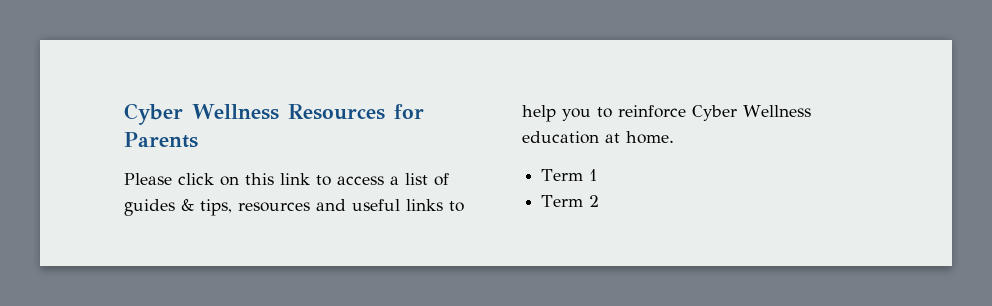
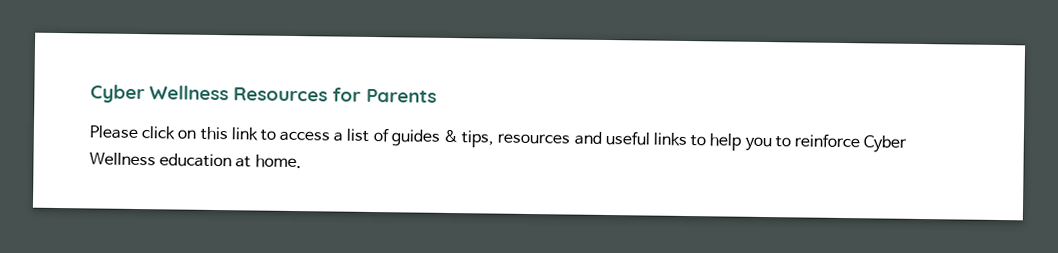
[541,169,598,181] [541,195,600,207] // Term 1 // Term 2 -> (302, 161) none

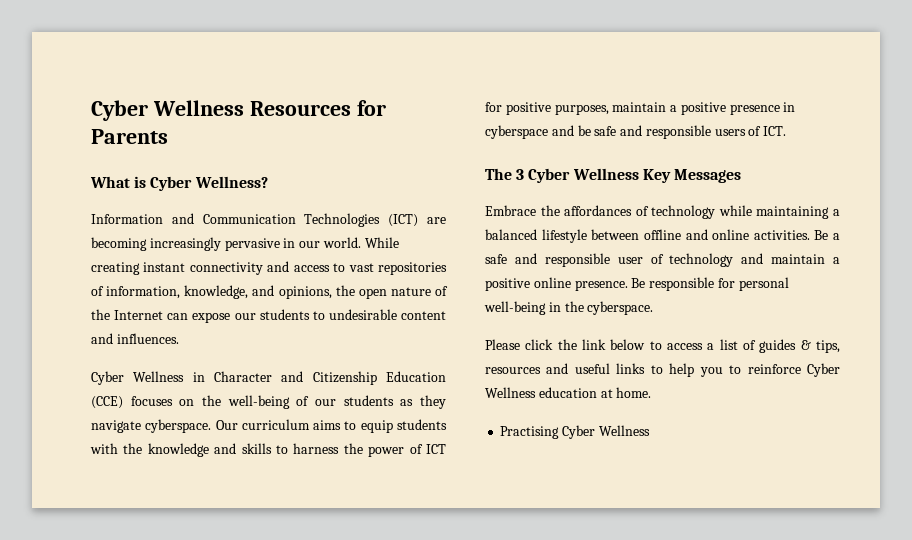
(437, 95) none -> [90,176,268,191] [91,213,447,227] [91,237,399,251] [91,261,447,275] [91,285,448,299] [91,309,446,323] [91,333,179,344] [91,371,446,385] [91,395,446,409] [91,419,447,433] [90,443,446,457] [485,102,796,115] [485,125,787,139] [485,168,741,183] [485,205,840,219] [485,229,840,243] [485,253,840,267] [485,277,789,291] [484,301,654,315] // What is Cyber Wellness? // Information and Communication Technologies (ICT) are becoming increasingly pervasive in our world. While creating instant connectivity and access to vast repositories of information, knowledge, and opinions, the open nature of the Internet can expose our students to undesirable content and influences. // Cyber Wellness in Character and Citizenship Education (CCE) focuses on the well-being of our students as they navigate cyberspace. Our curriculum aims to equip students with the knowledge and skills to harness the power of ICT for positive purposes, maintain a positive presence in cyberspace and be safe and responsible users of ICT. // The 3 Cyber Wellness Key Messages // Embrace the affordances of technology while maintaining a balanced lifestyle between offline and online activities. Be a safe and responsible user of technology and maintain a positive online presence. Be responsible for personal well-being in the cyberspace.
[177,126,258,141] on this link -> [557,339,646,350] the link below
(302, 161) none -> [500,425,650,439] // Practising Cyber Wellness

